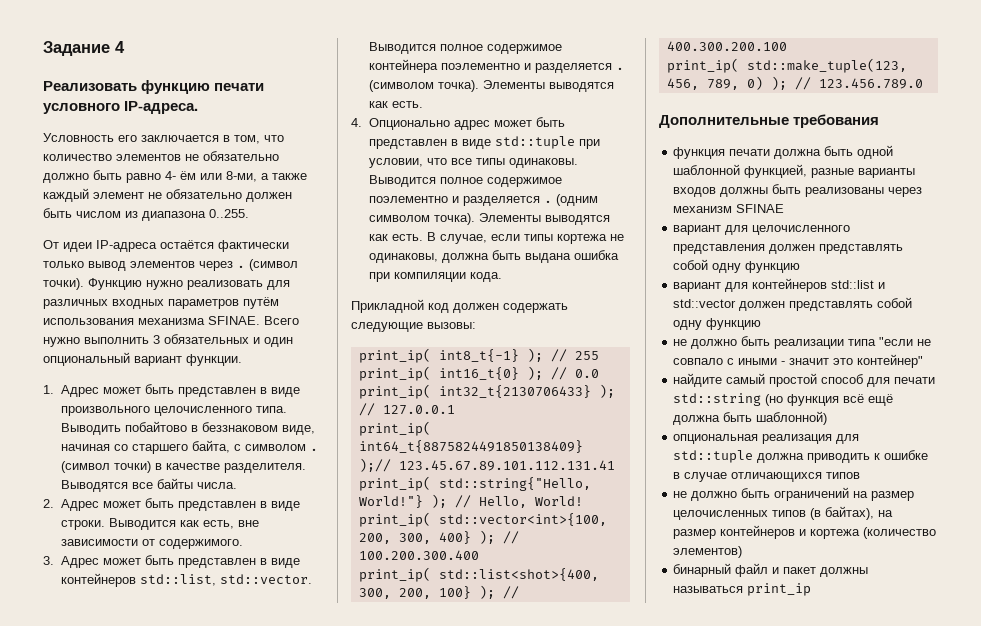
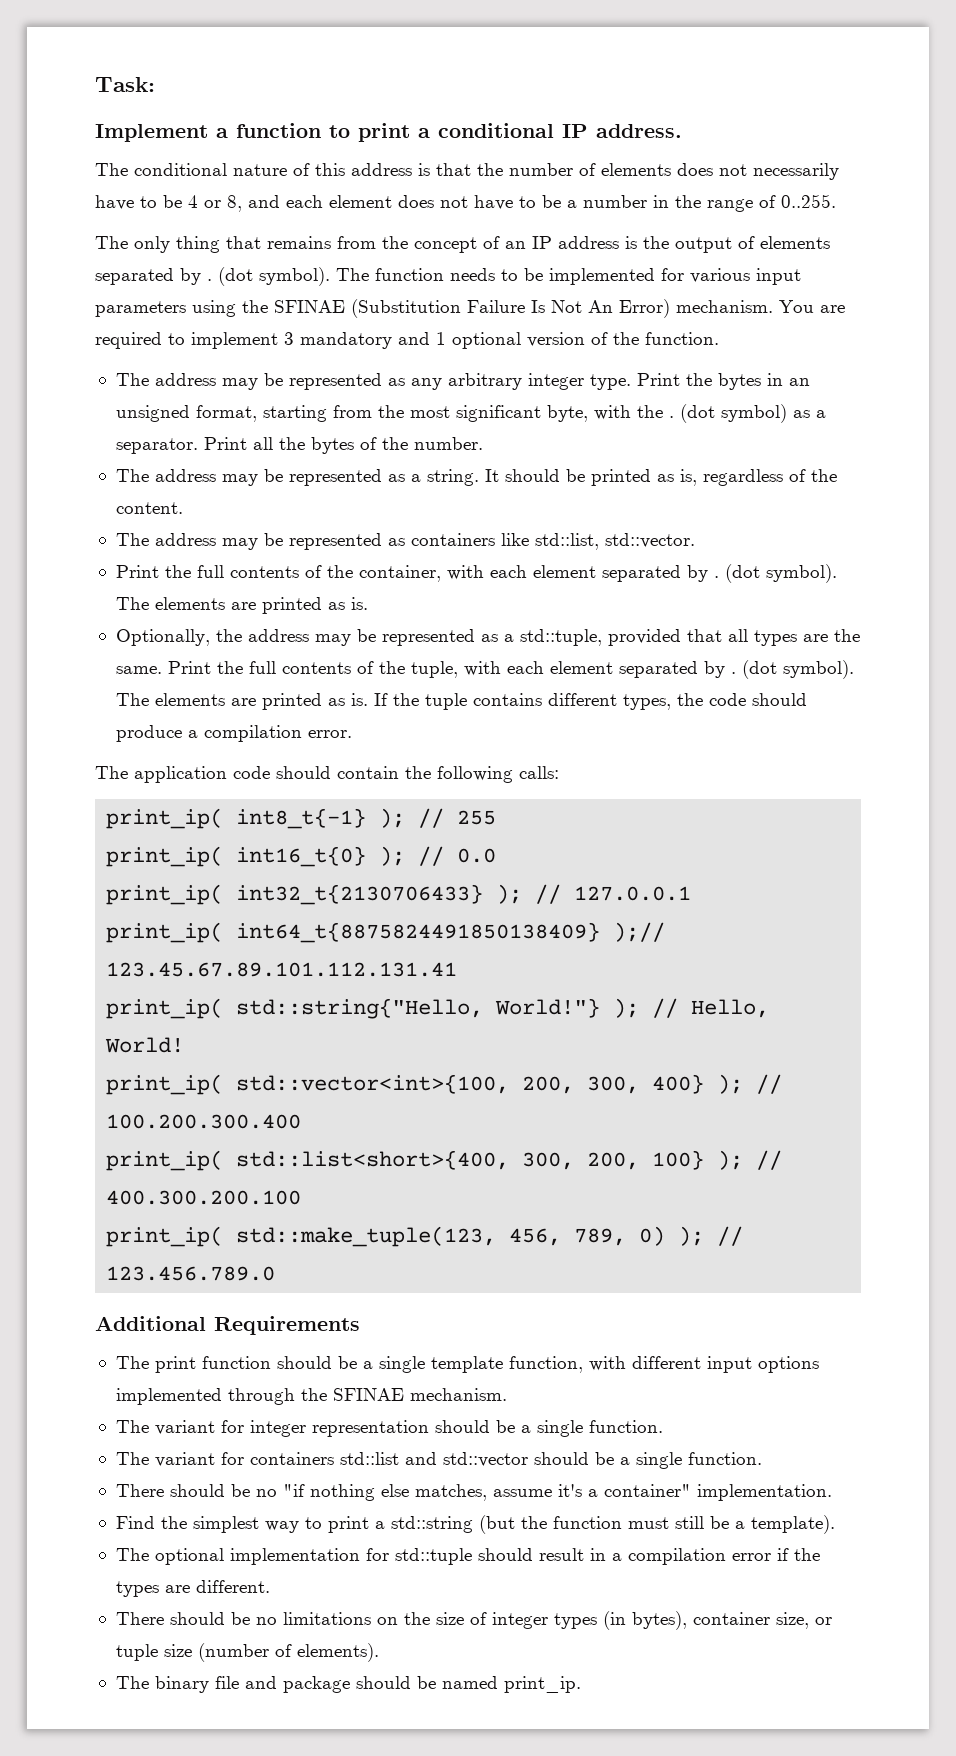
[43,41,125,56] [43,80,265,94] [43,101,199,114] [43,133,284,144] [43,151,279,161] [43,170,307,183] [43,188,292,202] [43,208,249,221] [43,240,289,252] [43,259,298,271] [43,278,290,290] [43,297,279,309] [43,316,299,325] [43,334,293,347] [43,352,242,366] [43,384,300,397] [60,406,287,416] [60,421,315,435] [60,440,318,454] [60,461,306,473] [60,478,237,492] [43,498,300,511] [60,518,259,530] [60,539,243,549] [43,555,300,568] [60,573,312,587] [368,42,562,54] [368,59,624,73] [368,80,614,92] [368,101,423,108] [351,117,565,130] [368,136,600,149] [368,158,578,168] [368,175,562,187] [368,194,598,206] [368,213,610,225] [368,232,624,244] [368,250,619,263] [368,272,502,282] [351,299,568,313] [351,322,476,332] Задание 4 // Реализовать функцию печати условного IP-адреса. // Условность его заключается в том, что количество элементов не обязательно должно быть равно 4- ём или 8-ми, а также каждый элемент не обязательно должен быть числом из диапазона 0..255. // От идеи IP-адреса остаётся фактически только вывод элементов через . (символ точки). Функцию нужно реализовать для различных входных параметров путём использования механизма SFINAE. Всего нужно выполнить 3 обязательных и один опциональный вариант функции. // 1. Адрес может быть представлен в виде произвольного целочисленного типа. Выводить побайтово в беззнаковом виде, начиная со старшего байта, с символом . (символ точки) в качестве разделителя. Выводятся все байты числа. // 2. Адрес может быть представлен в виде строки. Выводится как есть, вне зависимости от содержимого. // 3. Адрес может быть представлен в виде контейнеров std::list, std::vector. Выводится полное содержимое контейнера поэлементно и разделяется . (символом точка). Элементы выводятся как есть. // 4. Опционально адрес может быть представлен в виде std::tuple при условии, что все типы одинаковы. Выводится полное содержимое поэлементно и разделяется . (одним символом точка). Элементы выводятся как есть. В случае, если типы кортежа не одинаковы, должна быть выдана ошибка при компиляции кода. // Прикладной код должен содержать следующие вызовы: -> [95,77,155,92] [95,123,682,142] [95,163,839,180] [95,194,836,212] [95,236,830,253] [95,267,801,286] [95,299,845,318] [95,332,719,349] [115,373,810,390] [115,404,826,423] [115,437,483,454] [115,469,837,486] [115,502,183,514] [115,533,695,550] [115,564,837,583] [115,597,368,614] [115,629,860,646] [115,660,854,679] [115,693,807,710] [115,725,352,742] [95,766,559,783] Task: // Implement a function to print a conditional IP address. // The conditional nature of this address is that the number of elements does not necessarily have to be 4 or 8, and each element does not have to be a number in the range of 0..255. // The only thing that remains from the concept of an IP address is the output of elements separated by . (dot symbol). The function needs to be implemented for various input parameters using the SFINAE (Substitution Failure Is Not An Error) mechanism. You are required to implement 3 mandatory and 1 optional version of the function. // The address may be represented as any arbitrary integer type. Print the bytes in an unsigned format, starting from the most significant byte, with the . (dot symbol) as a separator. Print all the bytes of the number. // The address may be represented as a string. It should be printed as is, regardless of the content. // The address may be represented as containers like std::list, std::vector. // Print the full contents of the container, with each element separated by . (dot symbol). The elements are printed as is. // Optionally, the address may be represented as a std::tuple, provided that all types are the same. Print the full contents of the tuple, with each element separated by . (dot symbol). The elements are printed as is. If the tuple contains different types, the code should produce a compilation error. // The application code should contain the following calls:
[438,568,599,581] std::list<shot>{400, -> [236,1150,510,1170] std::list<short>{400,
[659,114,880,128] [673,145,894,159] [673,164,916,178] [673,184,923,197] [673,204,785,213] [673,225,851,235] [673,244,904,254] [673,259,801,273] [673,278,886,292] [673,297,913,311] [673,318,762,330] [673,336,932,349] [673,354,924,368] [673,373,936,387] [673,393,894,406] [673,411,828,425] [673,434,860,444] [673,450,929,463] [673,472,861,482] [673,487,915,501] [673,506,894,520] [673,525,937,539] [673,546,743,558] [673,563,869,577] [673,583,812,596] Дополнительные требования // функция печати должна быть одной шаблонной функцией, разные варианты входов должны быть реализованы через механизм SFINAE // вариант для целочисленного представления должен представлять собой одну функцию // вариант для контейнеров std::list и std::vector должен представлять собой одну функцию // не должно быть реализации типа "если не совпало с иными - значит это контейнер" // найдите самый простой способ для печати std::string (но функция всё ещё должна быть шаблонной) // опциональная реализация для std::tuple должна приводить к ошибке в случае отличающихся типов // не должно быть ограничений на размер целочисленных типов (в байтах), на размер контейнеров и кортежа (количество элементов) // бинарный файл и пакет должны называться print_ip -> [95,1316,360,1335] [115,1356,819,1373] [115,1388,507,1405] [115,1420,663,1437] [115,1452,762,1469] [115,1484,832,1501] [115,1515,835,1534] [115,1548,820,1565] [115,1580,270,1597] [115,1611,832,1630] [115,1643,379,1662] [115,1676,581,1693] Additional Requirements // The print function should be a single template function, with different input options implemented through the SFINAE mechanism. // The variant for integer representation should be a single function. // The variant for containers std::list and std::vector should be a single function. // There should be no "if nothing else matches, assume it's a container" implementation. // Find the simplest way to print a std::string (but the function must still be a template). // The optional implementation for std::tuple should result in a compilation error if the types are different. // There should be no limitations on the size of integer types (in bytes), container size, or tuple size (number of elements). // The binary file and package should be named print_ip.

